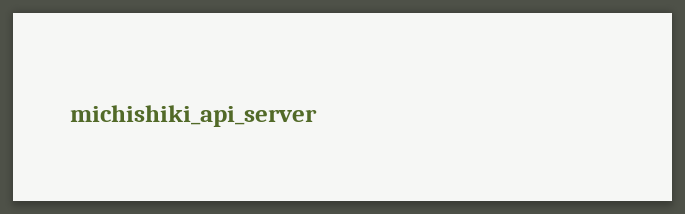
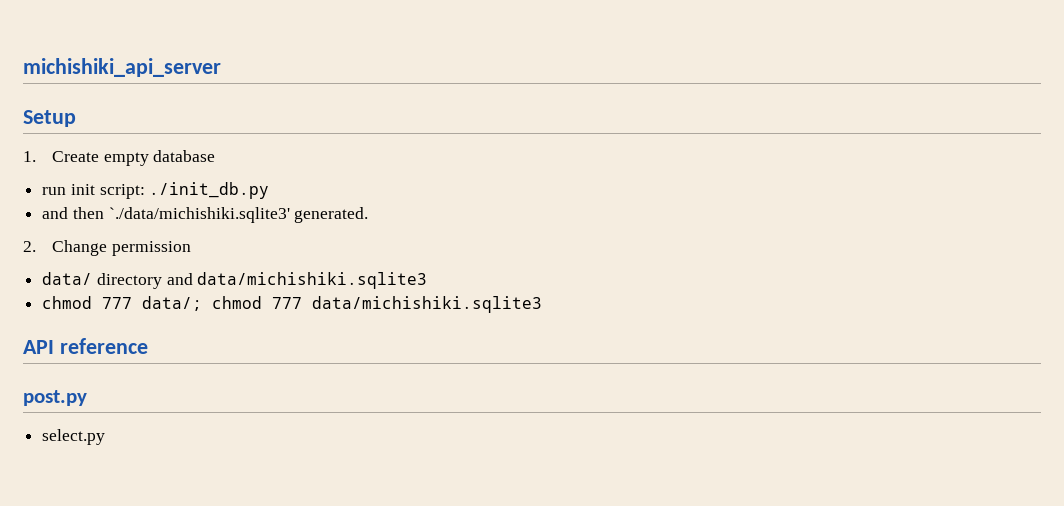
(317, 116) none -> [23,110,76,127] [23,150,216,166] [42,182,270,199] [42,207,369,223] [23,240,191,256] [42,272,428,289] [42,296,543,313] [23,338,148,354] [23,390,87,406] [42,429,106,445] // Setup // 1. Create empty database // run init script: ./init_db.py // and then `./data/michishiki.sqlite3' generated. // 2. Change permission // data/ directory and data/michishiki.sqlite3 // chmod 777 data/; chmod 777 data/michishiki.sqlite3 // API reference // post.py // select.py

